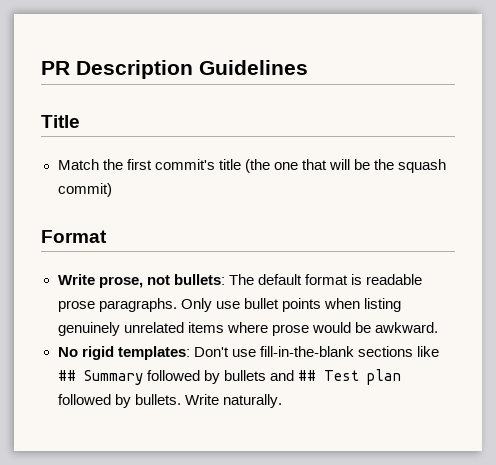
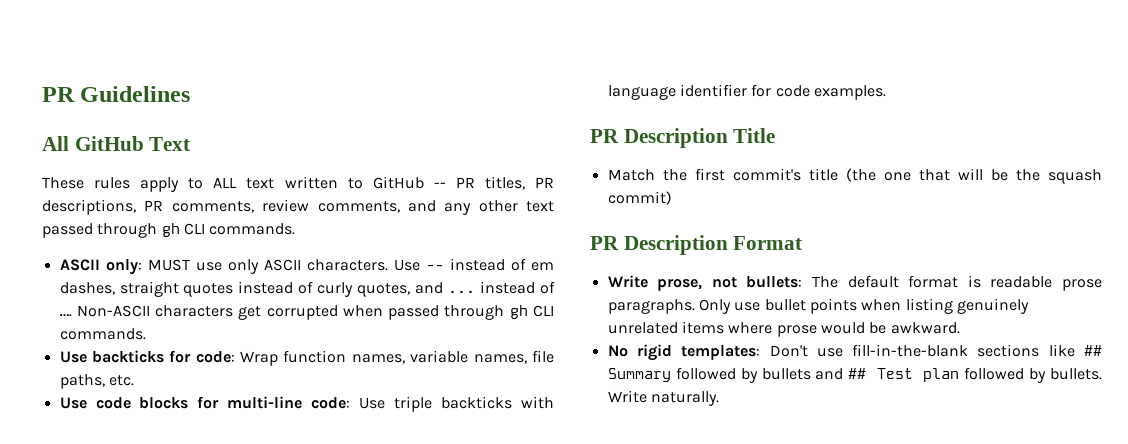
[41,60,308,79] PR Description Guidelines // -> [42,86,191,102] [42,136,191,151] [42,176,554,192] [42,199,554,215] [42,223,296,238] [59,258,555,275] [59,281,555,297] [59,305,554,320] [59,328,146,340] [59,350,554,366] [59,374,134,389] [59,396,554,412] [607,84,886,100] [590,128,728,148] PR Guidelines // All GitHub Text // These rules apply to ALL text written to GitHub -- PR titles, PR descriptions, PR comments, review comments, and any other text passed through gh CLI commands. // ASCII only: MUST use only ASCII characters. Use -- instead of em dashes, straight quotes instead of curly quotes, and ... instead of …. Non-ASCII characters get corrupted when passed through gh CLI commands. // Use backticks for code: Wrap function names, variable names, file paths, etc. // Use code blocks for multi-line code: Use triple backticks with language identifier for code examples. // PR Description
(112, 190) none -> [590,235,728,255] PR Description

